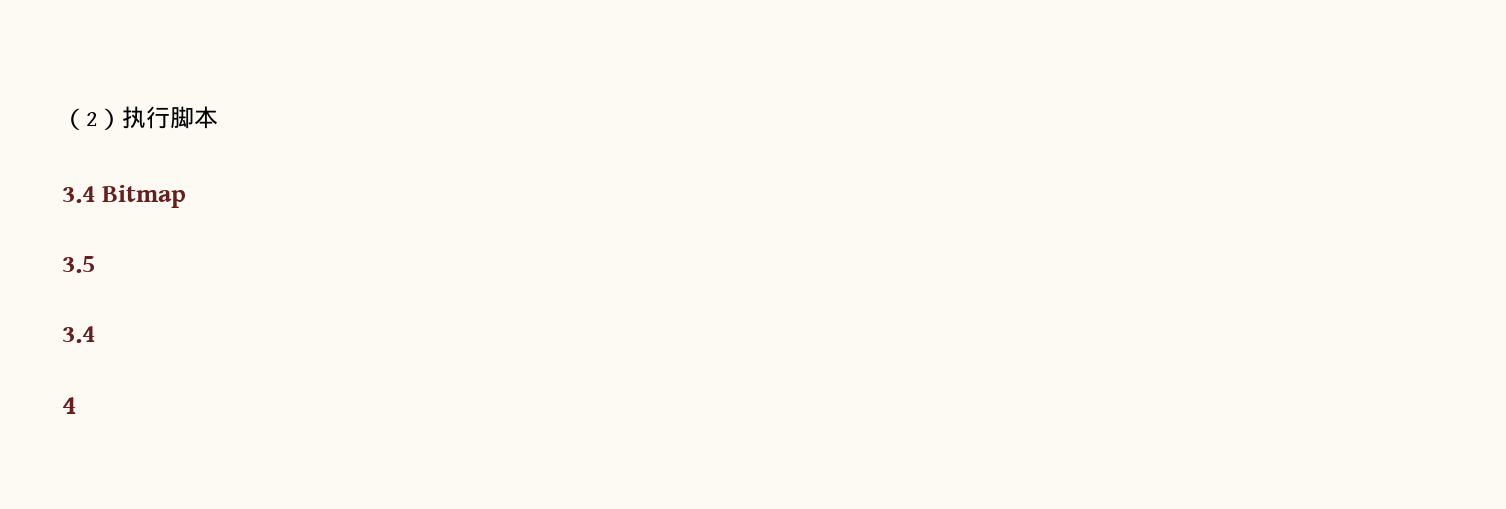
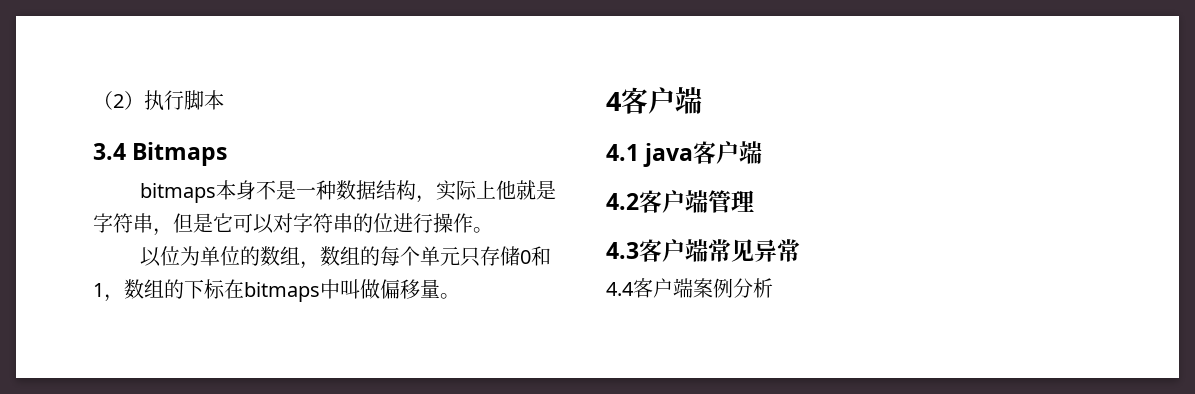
[102,185,187,208] [62,256,95,273] [62,326,95,343] [62,397,77,414] Bitmap // 3.5 // 3.4 // 4 -> [132,142,228,166] [139,180,556,203] [93,213,493,236] [139,246,551,269] [93,279,460,302] [606,87,702,114] [606,141,763,167] [606,190,754,213] [606,239,800,262] [606,278,773,298] Bitmaps // bitmaps本身不是一种数据结构，实际上他就是字符串，但是它可以对字符串的位进行操作。 // 以位为单位的数组，数组的每个单元只存储0和1，数组的下标在bitmaps中叫做偏移量。 // 4客户端 // 4.1 java客户端 // 4.2客户端管理 // 4.3客户端常见异常 // 4.4客户端案例分析

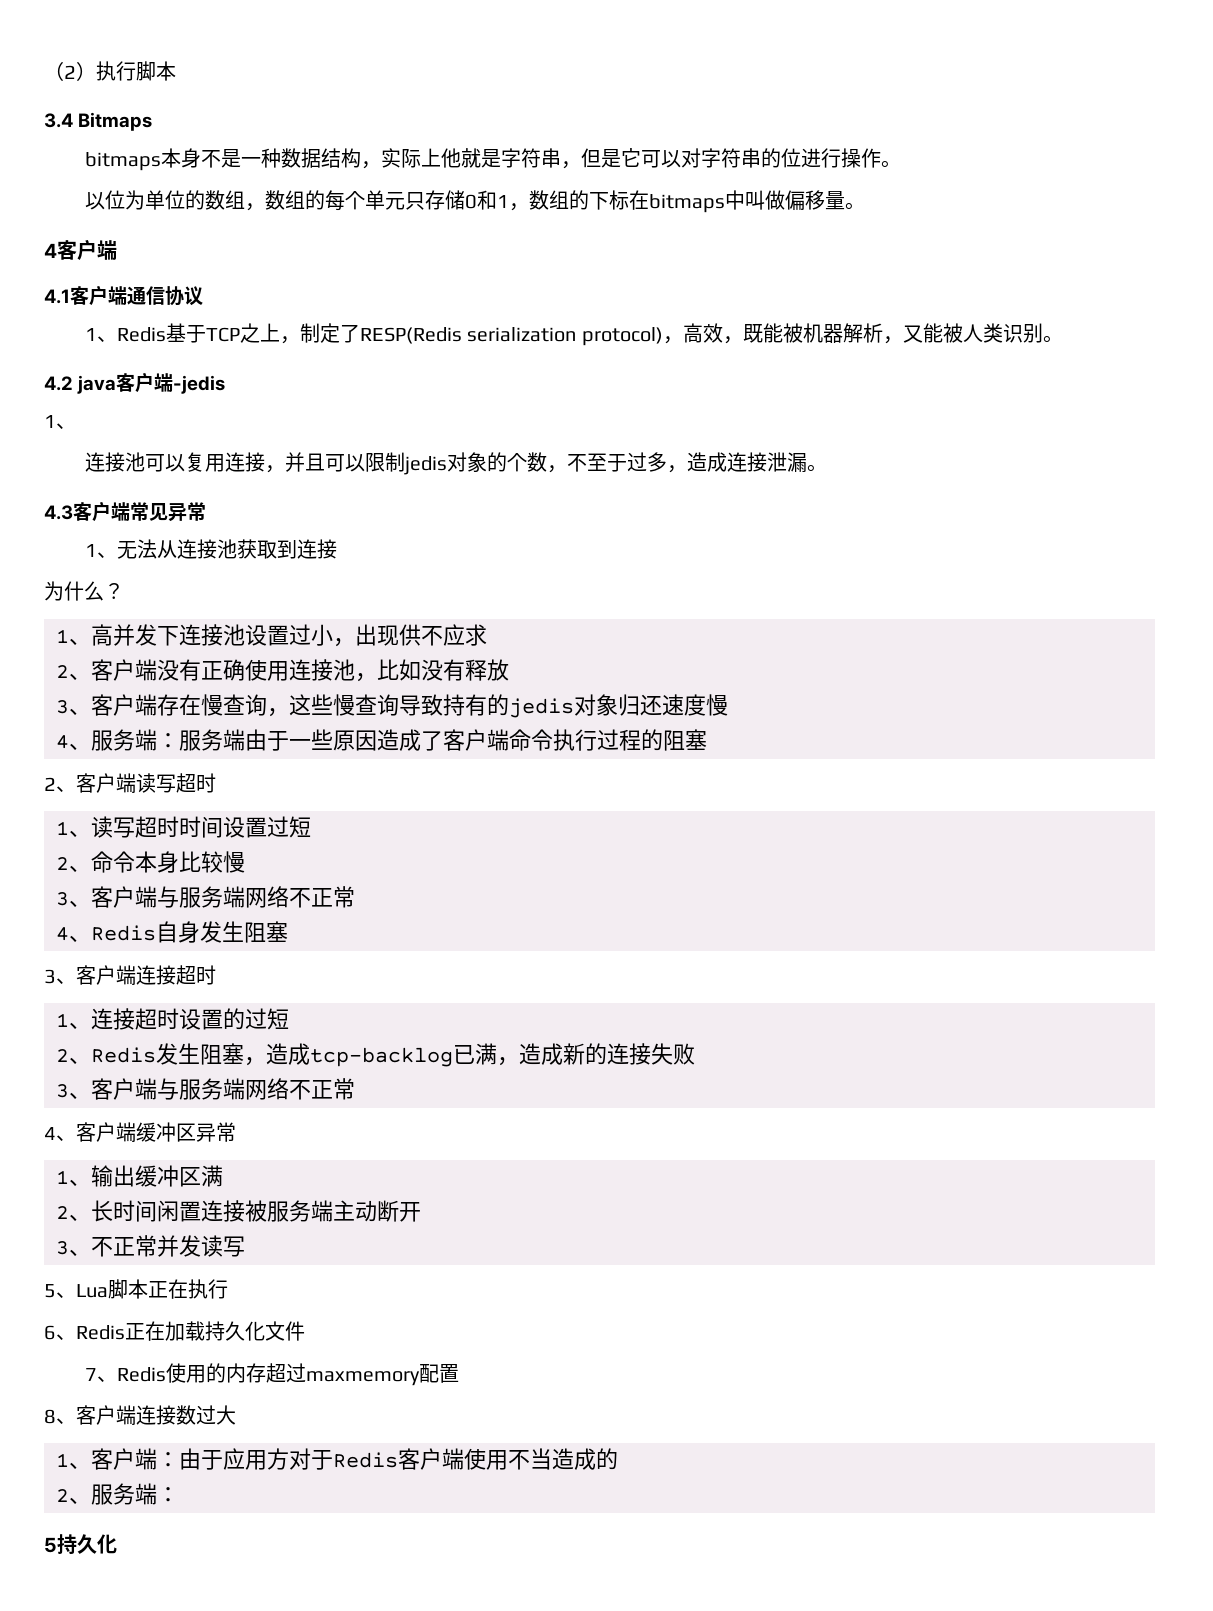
[643,141,763,167] [606,190,754,213] java客户端 // 4.2客户端管理 -> [70,285,203,306] [84,323,1063,346] [44,372,226,394] [44,415,76,429] [84,452,827,475] 客户端通信协议 // 1、Redis基于TCP之上，制定了RESP(Redis serialization protocol)，高效，既能被机器解析，又能被人类识别。 // 4.2 java客户端-jedis // 1、 // 连接池可以复用连接，并且可以限制jedis对象的个数，不至于过多，造成连接泄漏。
[606,278,773,298] 4.4客户端案例分析 -> [84,539,337,559] [44,581,124,601] [56,624,487,647] [56,659,509,682] [56,694,728,718] [56,729,707,751] [44,773,216,793] [56,816,311,838] [56,851,245,873] [56,886,355,908] [56,921,288,943] [44,965,216,985] [56,1008,289,1030] [56,1043,695,1067] [56,1078,355,1100] [44,1122,236,1142] [56,1165,223,1187] [56,1200,421,1222] [56,1235,245,1257] [44,1279,228,1299] [44,1321,305,1341] [84,1363,459,1386] [44,1405,236,1425] [56,1448,618,1470] [56,1483,179,1505] [44,1534,117,1555] 1、无法从连接池获取到连接 // 为什么？ // 1、高并发下连接池设置过小，出现供不应求 // 2、客户端没有正确使用连接池，比如没有释放 // 3、客户端存在慢查询，这些慢查询导致持有的jedis对象归还速度慢 // 4、服务端：服务端由于一些原因造成了客户端命令执行过程的阻塞 // 2、客户端读写超时 // 1、读写超时时间设置过短 // 2、命令本身比较慢 // 3、客户端与服务端网络不正常 // 4、Redis自身发生阻塞 // 3、客户端连接超时 // 1、连接超时设置的过短 // 2、Redis发生阻塞，造成tcp-backlog已满，造成新的连接失败 // 3、客户端与服务端网络不正常 // 4、客户端缓冲区异常 // 1、输出缓冲区满 // 2、长时间闲置连接被服务端主动断开 // 3、不正常并发读写 // 5、Lua脚本正在执行 // 6、Redis正在加载持久化文件 // 7、Redis使用的内存超过maxmemory配置 // 8、客户端连接数过大 // 1、客户端：由于应用方对于Redis客户端使用不当造成的 // 2、服务端： // 5持久化

